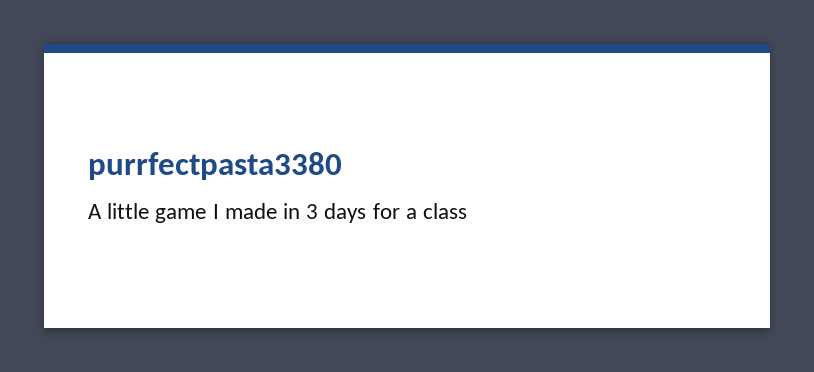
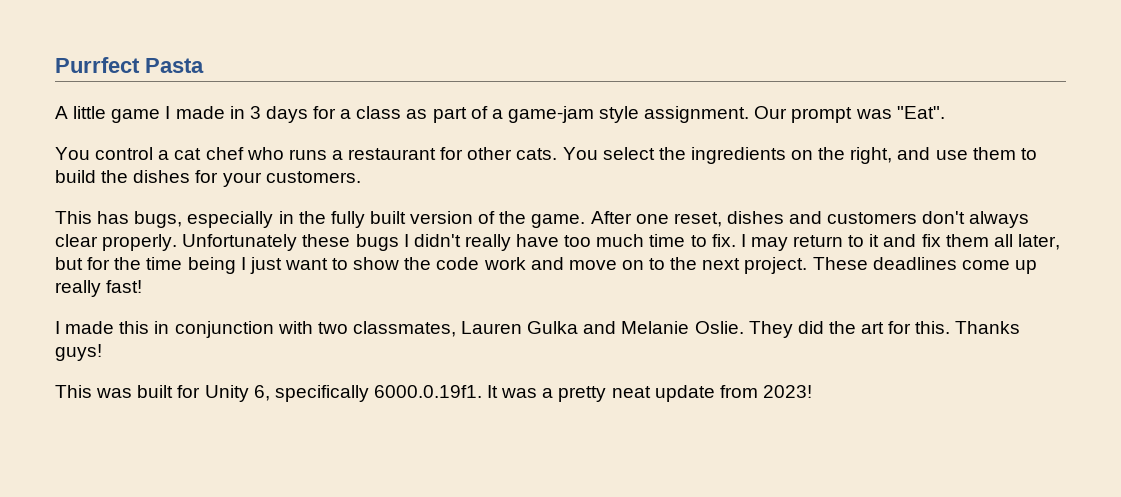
[88,152,342,180] purrfectpasta3380 -> [55,57,204,73] Purrfect Pasta
(468, 211) none -> [406,106,945,123] [55,147,1037,164] [55,170,361,187] [55,211,1030,228] [55,234,1060,251] [55,257,1037,274] [55,280,143,297] [55,321,1021,338] [55,344,102,361] [55,385,812,402] as part of a game-jam style assignment. Our prompt was "Eat". // You control a cat chef who runs a restaurant for other cats. You select the ingredients on the right, and use them to build the dishes for your customers. // This has bugs, especially in the fully built version of the game. After one reset, dishes and customers don't always clear properly. Unfortunately these bugs I didn't really have too much time to fix. I may return to it and fix them all later, but for the time being I just want to show the code work and move on to the next project. These deadlines come up really fast! // I made this in conjunction with two classmates, Lauren Gulka and Melanie Oslie. They did the art for this. Thanks guys! // This was built for Unity 6, specifically 6000.0.19f1. It was a pretty neat update from 2023!

